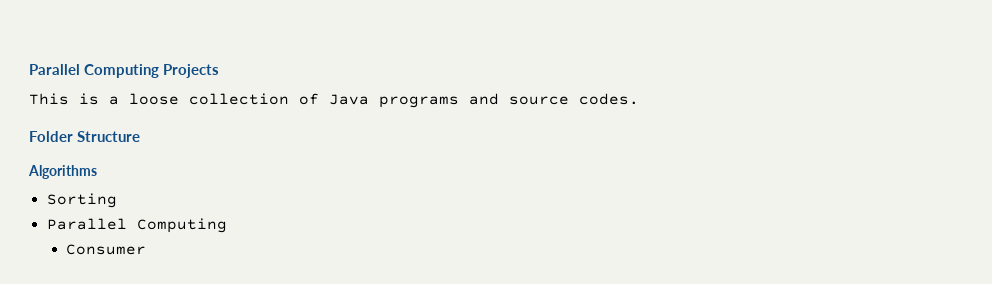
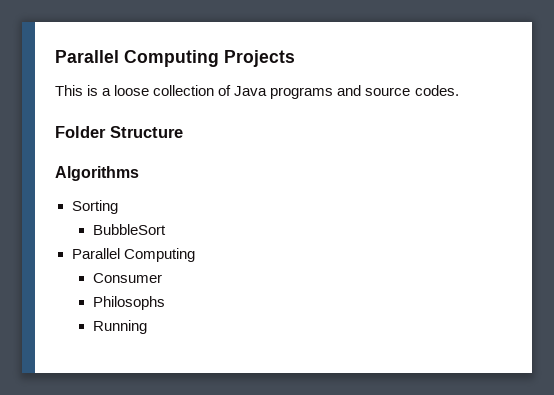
(117, 200) none -> [92,224,166,235] // BubbleSort
(146, 249) none -> [92,296,165,310] [92,320,147,334] // Philosophs // Running

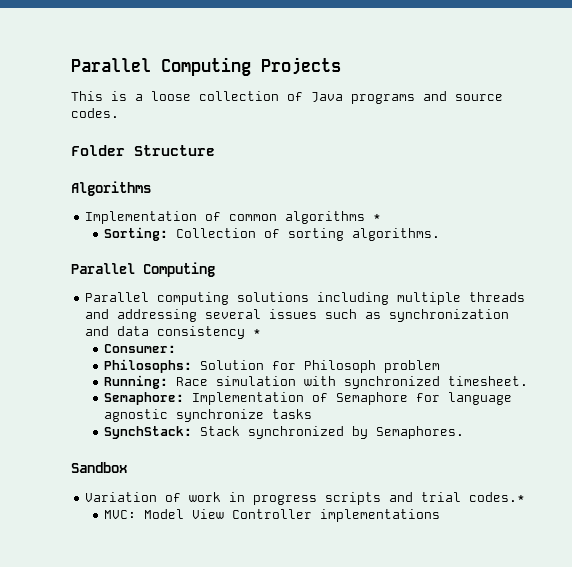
[71,200,118,214] [92,224,166,235] [71,248,195,262] [92,273,162,283] [92,296,165,310] [92,320,147,334] Sorting // BubbleSort // Parallel Computing // Consumer // Philosophs // Running -> [85,211,382,224] [104,227,441,241] [71,262,215,277] [85,292,526,305] [85,309,510,322] [85,326,262,339] [104,344,177,353] [104,359,441,373] [104,375,529,389] [104,392,513,405] [104,409,313,422] [104,426,465,439] [71,462,127,473] [85,492,526,505] [104,509,441,522] Implementation of common algorithms * // Sorting: Collection of sorting algorithms. // Parallel Computing // Parallel computing solutions including multiple threads and addressing several issues such as synchronization and data consistency * // Consumer: // Philosophs: Solution for Philosoph problem // Running: Race simulation with synchronized timesheet. // Semaphore: Implementation of Semaphore for language agnostic synchronize tasks // SynchStack: Stack synchronized by Semaphores. // Sandbox // Variation of work in progress scripts and trial codes.* // MVC: Model View Controller implementations

